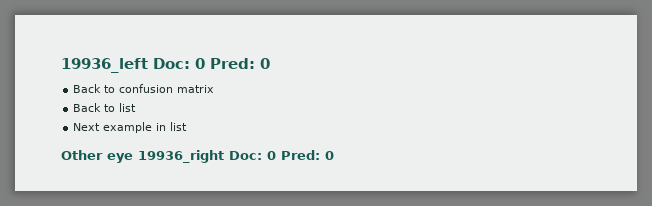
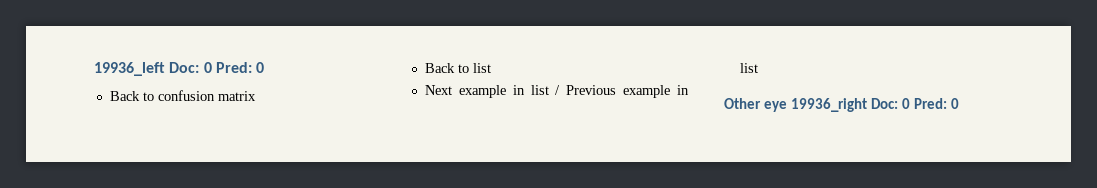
(188, 126) none -> [555,85,689,98] [739,63,758,73] / Previous example in list

